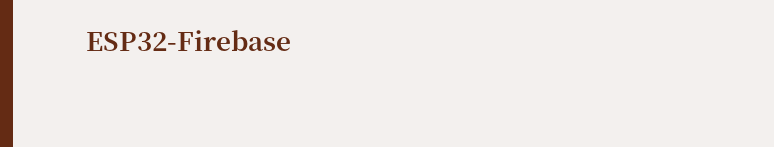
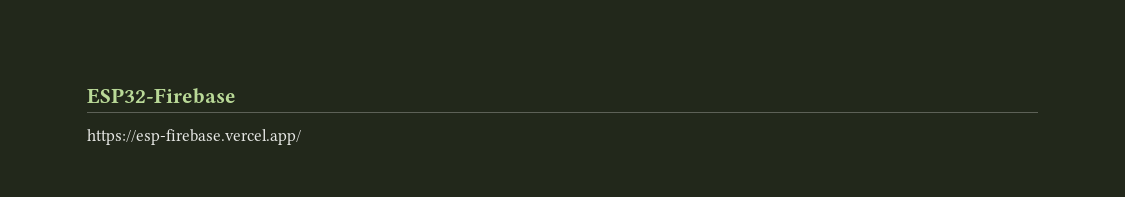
(291, 40) none -> [87,129,301,145] // https://esp-firebase.vercel.app/

